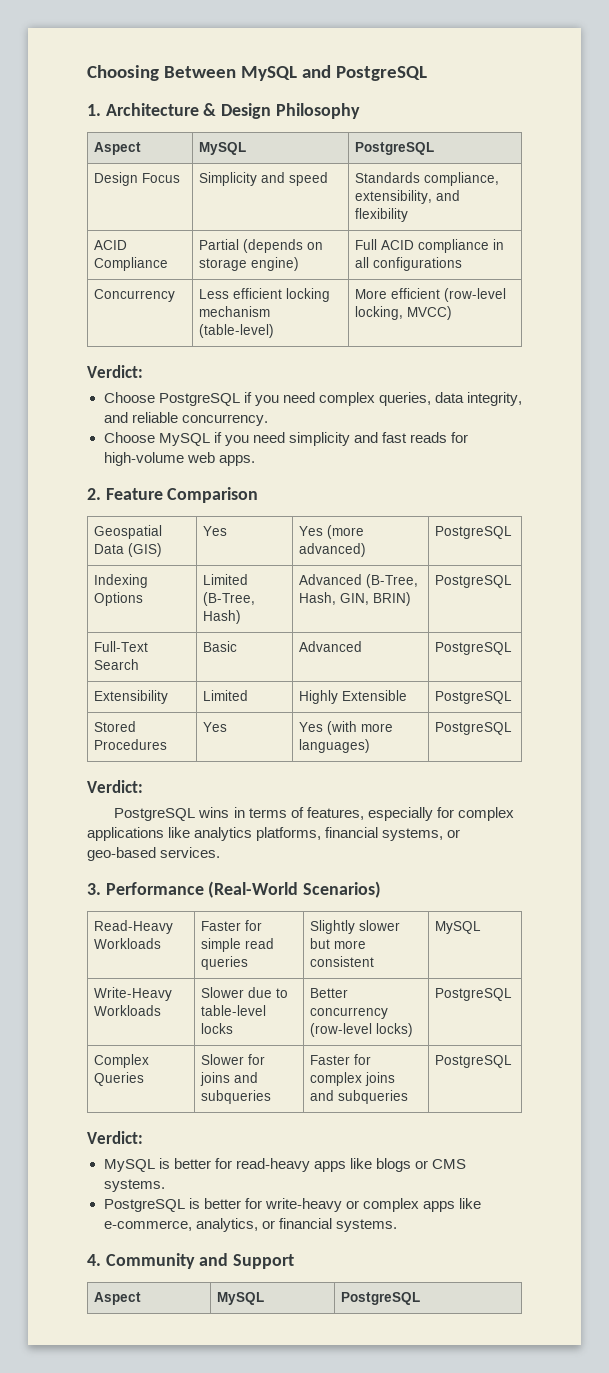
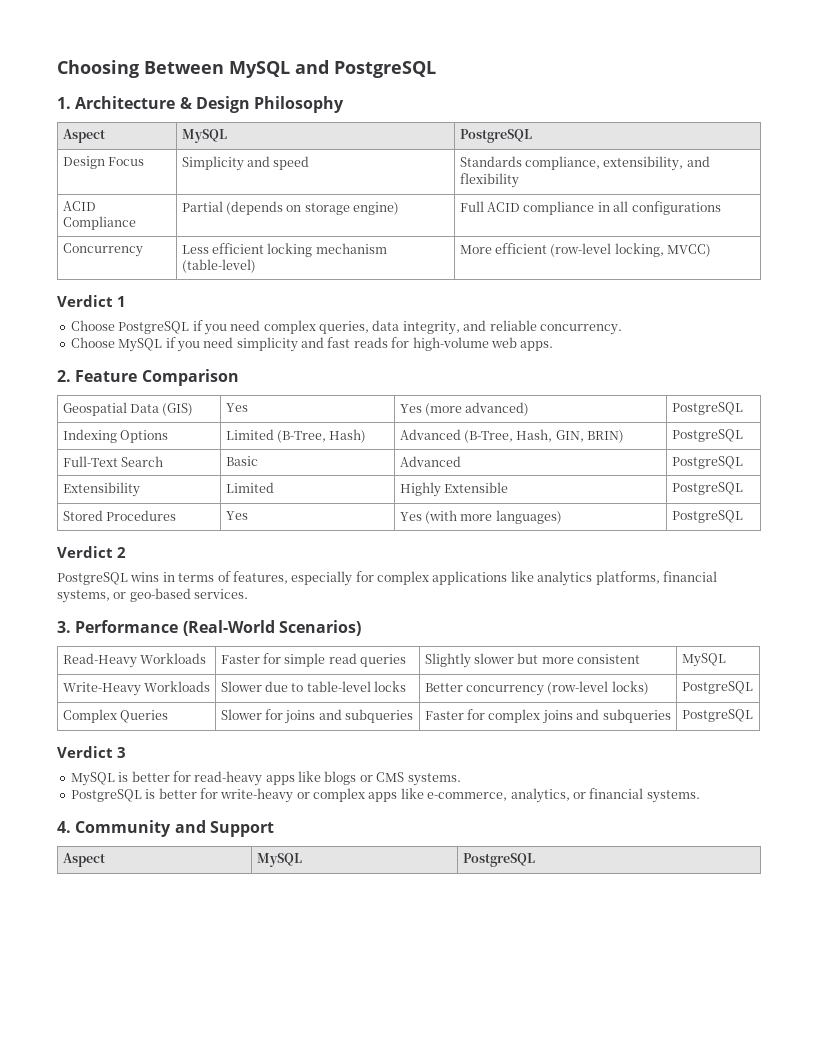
[87,365,143,378] Verdict: -> [57,295,126,307] Verdict 1
[87,780,143,793] Verdict: -> [57,546,126,558] Verdict 2
[87,1131,143,1144] Verdict: -> [57,746,126,758] Verdict 3

